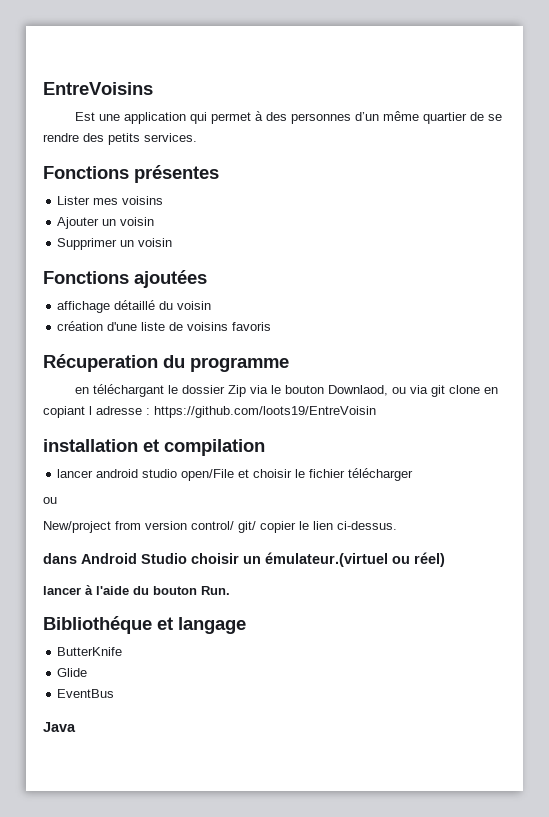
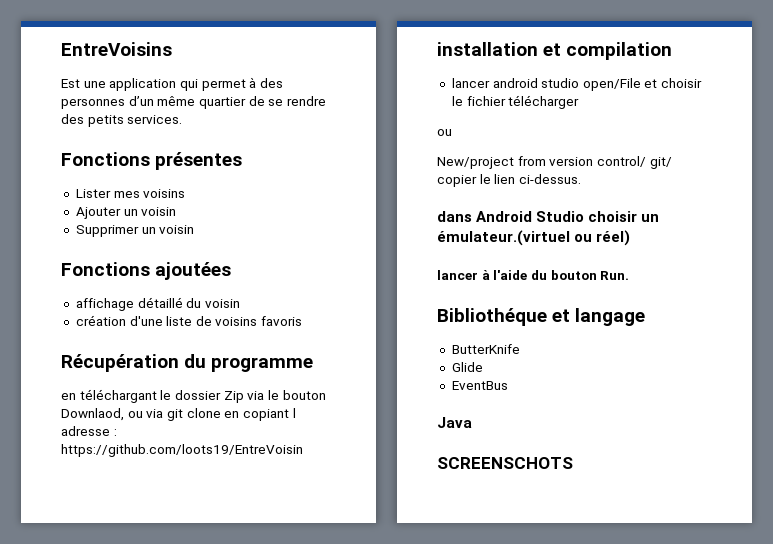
[43,354,158,372] Récuperation -> [61,354,179,372] Récupération
(76, 727) none -> [437,457,573,469] // SCREENSCHOTS

